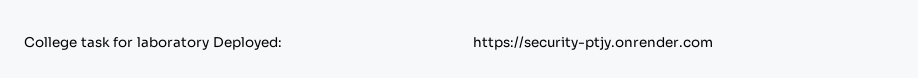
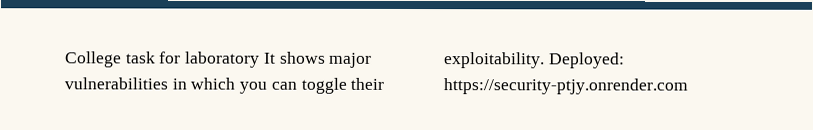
(209, 43) none -> [263,51,373,68] [64,77,385,94] [443,52,545,69] It shows major vulnerabilities in which you can toggle their exploitability.

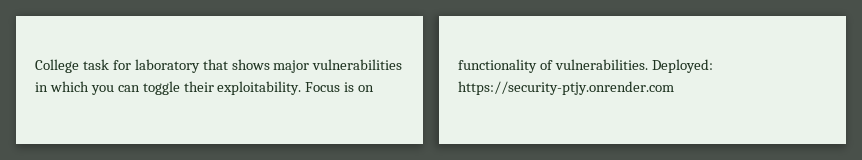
[263,52,276,64] It -> [202,59,228,70] that
(545, 60) none -> [305,82,375,92] [458,59,648,73] Focus is on functionality of vulnerabilities.

